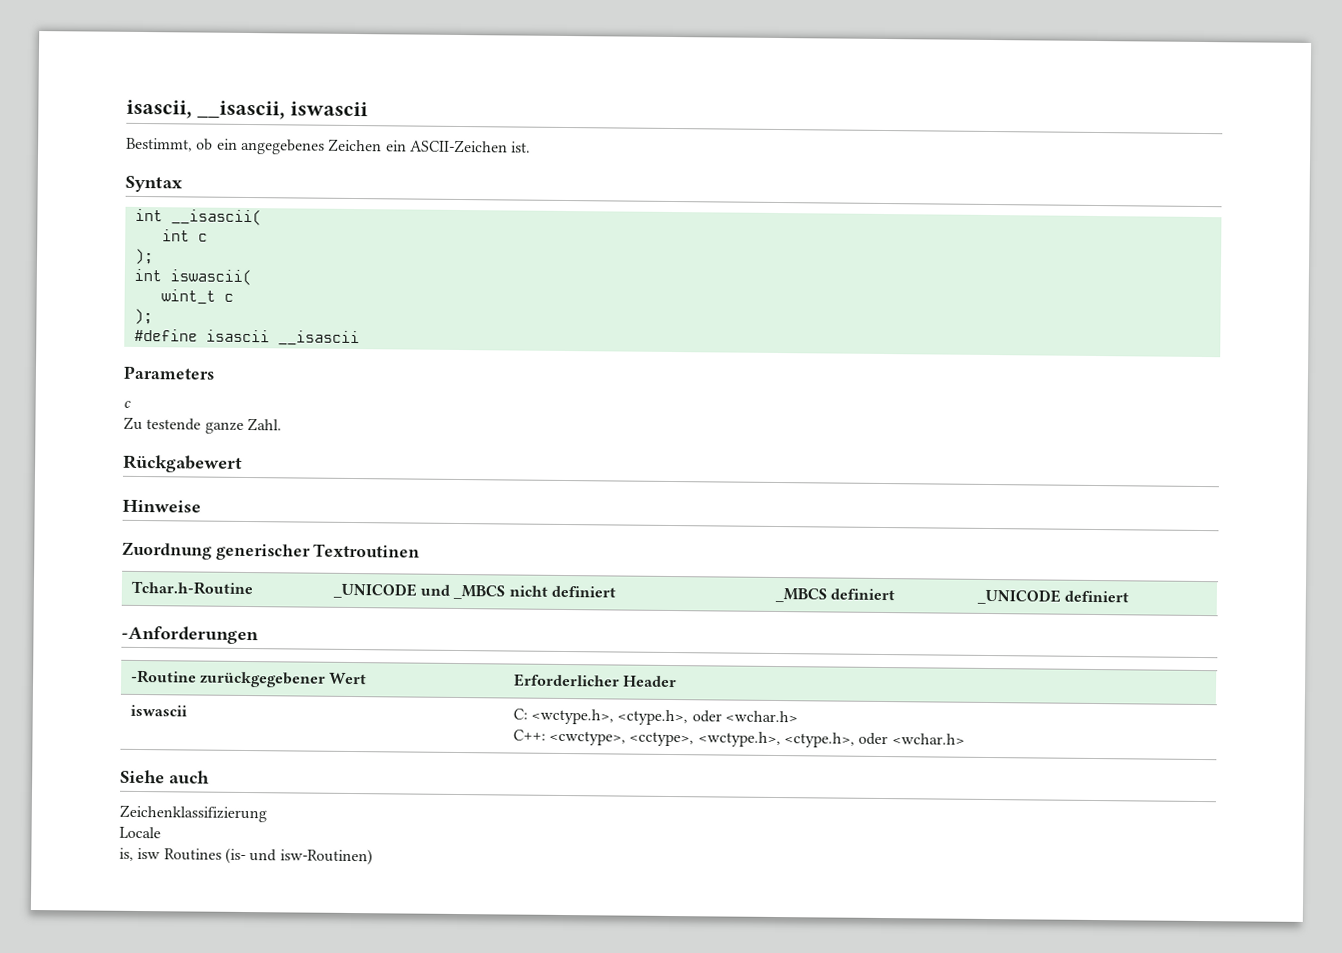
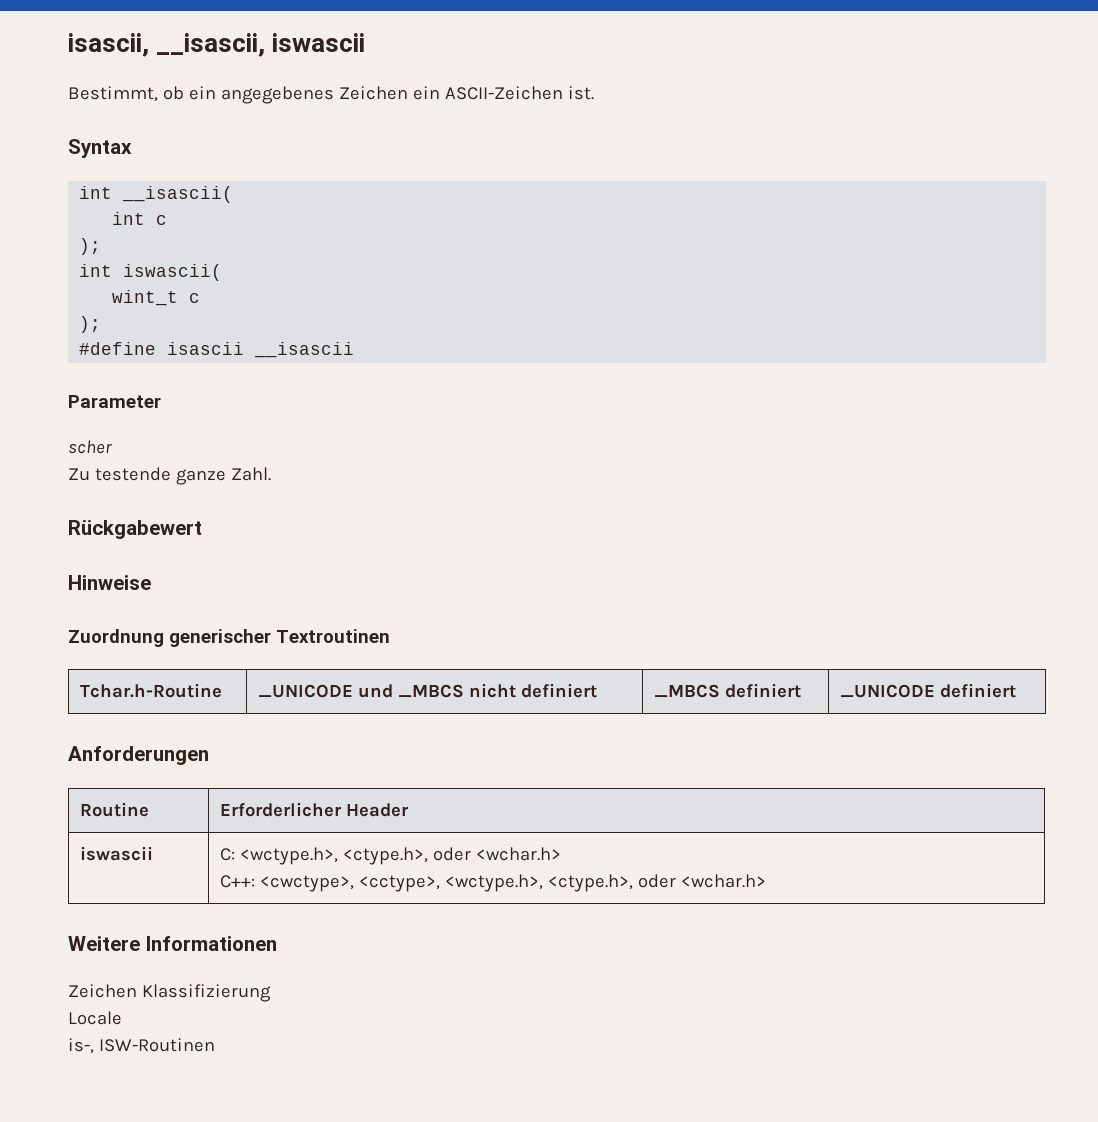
[123,365,215,380] [123,400,131,408] Parameters // c -> [68,395,161,408] [68,440,112,454] Parameter // scher
[121,625,259,645] [130,669,368,688] -Anforderungen // -Routine zurückgegebener Wert -> [68,746,209,765] [79,802,149,817] Anforderungen // Routine
[120,769,210,785] [119,804,267,823] [119,826,161,839] [119,847,373,866] Siehe auch // Zeichenklassifizierung // Locale // is, isw Routines (is- und isw-Routinen) -> [68,936,277,951] [68,984,271,1002] [68,1011,122,1025] [68,1038,215,1054] Weitere Informationen // Zeichen Klassifizierung // Locale // is-, ISW-Routinen

